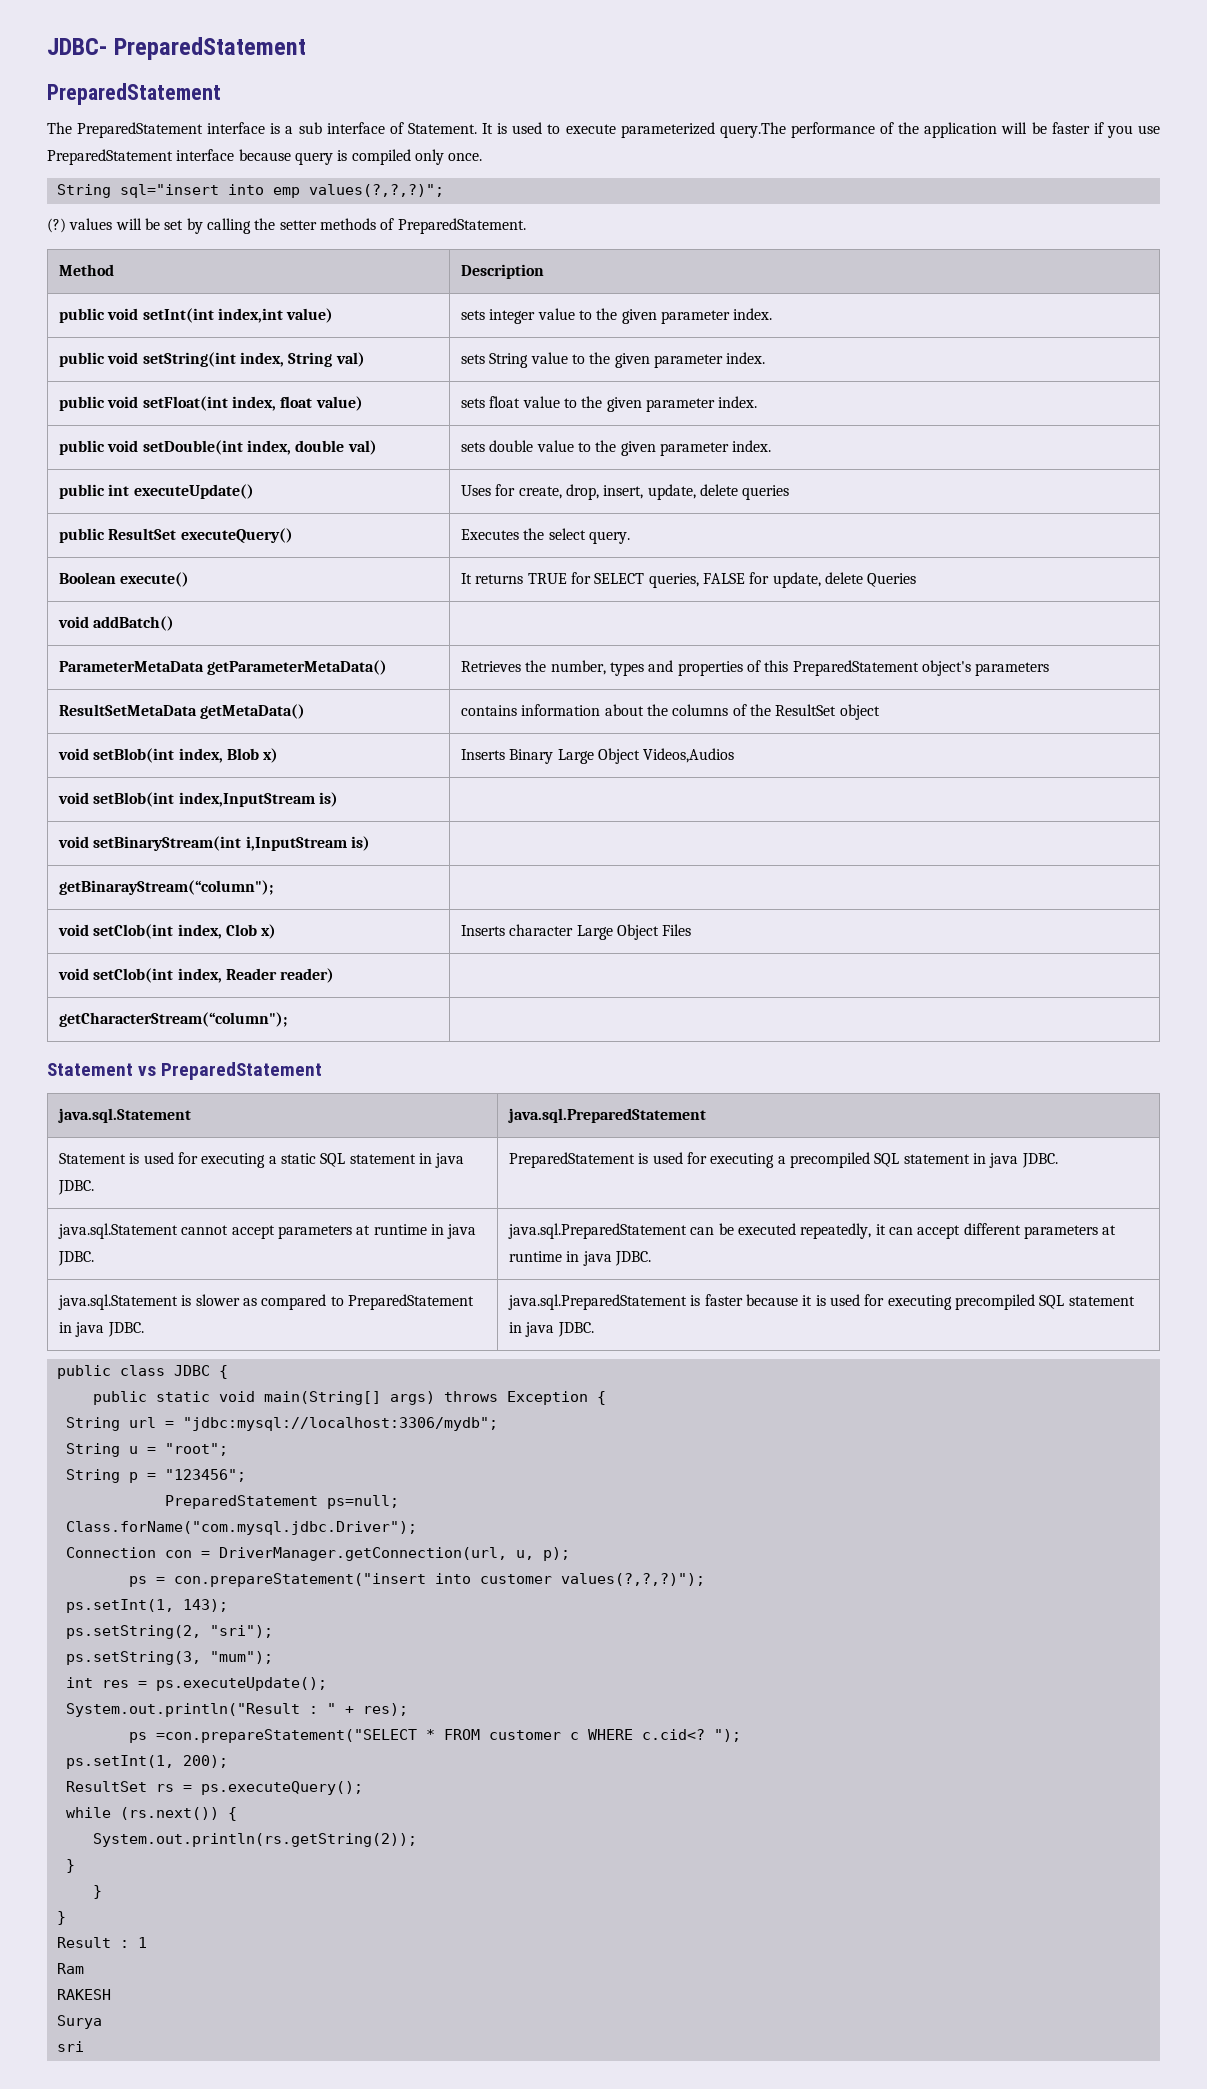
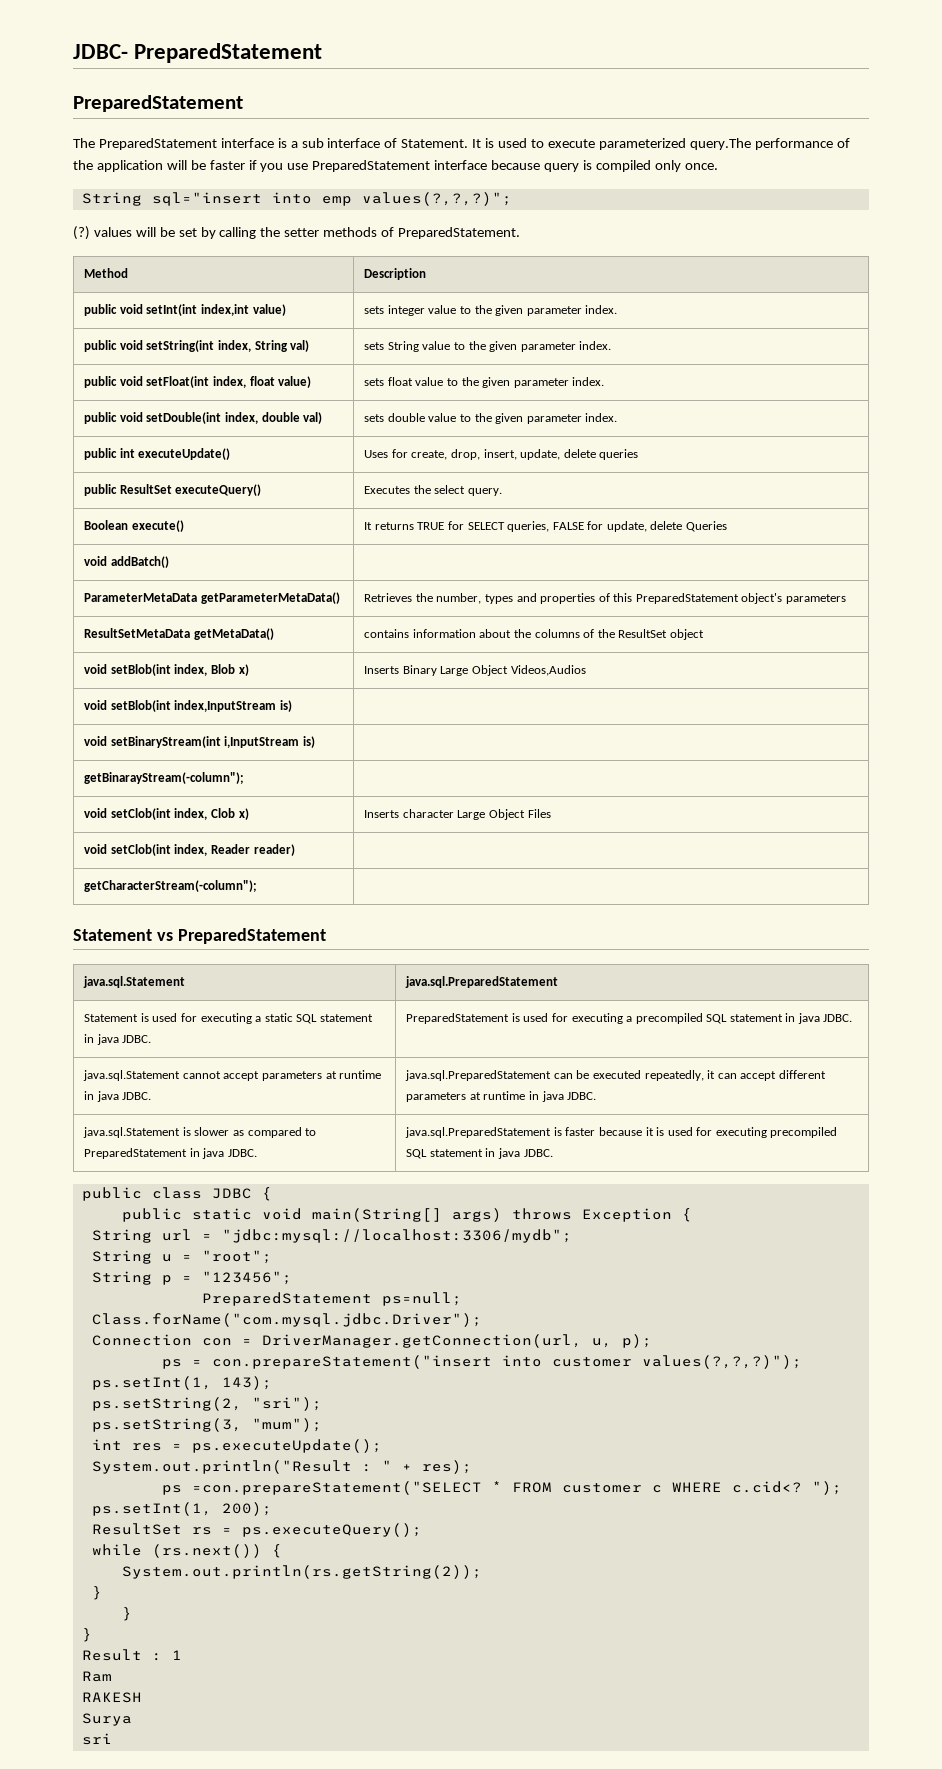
[59,880,274,895] getBinarayStream(“column"); -> [84,772,245,784] getBinarayStream(-column");
[59,1012,288,1027] getCharacterStream(“column"); -> [84,880,258,892] getCharacterStream(-column");

